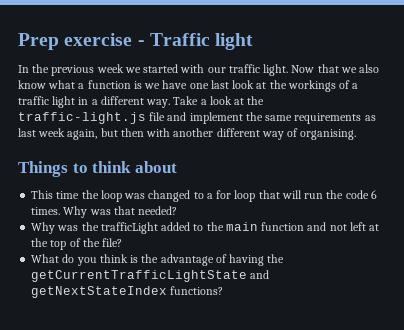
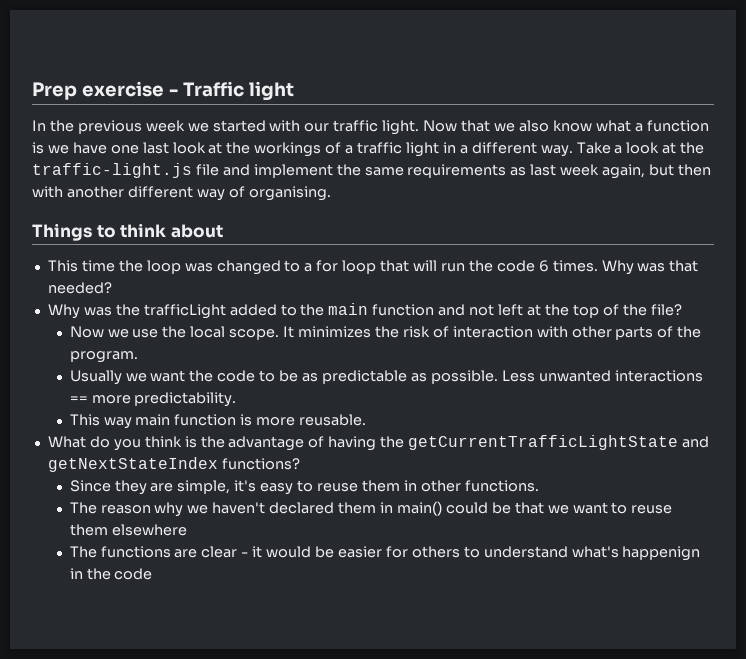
(123, 242) none -> [69,326,702,340] [69,351,138,363] [69,370,703,385] [69,392,237,407] [69,414,367,429] // Now we use the local scope. It minimizes the risk of interaction with other parts of the program. // Usually we want the code to be as predictable as possible. Less unwanted interactions == more predictability. // This way main function is more reusable.
(224, 290) none -> [69,480,539,495] [69,501,673,517] [69,524,187,536] [69,546,701,561] [69,568,153,580] // Since they are simple, it's easy to reuse them in other functions. // The reason why we haven't declared them in main() could be that we want to reuse them elsewhere // The functions are clear - it would be easier for others to understand what's happenign in the code

